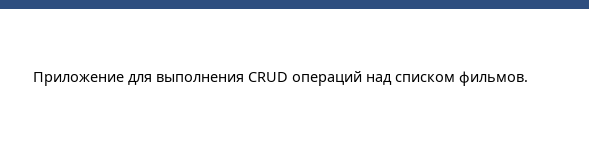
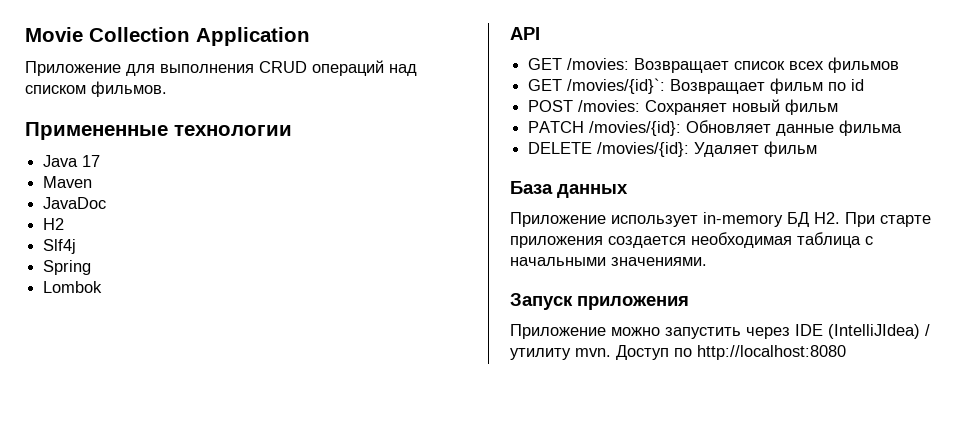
(33, 79) none -> [25,27,310,46] Movie Collection Application //
(528, 78) none -> [25,122,292,140] [43,155,101,167] [43,176,93,188] [43,197,107,209] [43,218,65,230] [43,239,77,254] [43,260,92,275] [43,281,103,293] [510,27,540,40] [528,57,900,73] [528,78,865,94] [528,99,839,115] [528,120,903,136] [528,141,818,157] [510,181,628,198] [510,212,931,227] [510,232,873,248] [510,257,707,266] [510,293,689,310] [510,324,930,339] [510,345,846,360] // Примененные технологии // Java 17 // Maven // JavaDoc // H2 // Slf4j // Spring // Lombok // API // GET /movies: Возвращает список всех фильмов // GET /movies/{id}`: Возвращает фильм по id // POST /movies: Сохраняет новый фильм // PATCH /movies/{id}: Обновляет данные фильма // DELETE /movies/{id}: Удаляет фильм // База данных // Приложение использует in-memory БД H2. При старте приложения создается необходимая таблица с начальными значениями. // Запуск приложения // Приложение можно запустить через IDE (IntelliJIdea) / утилиту mvn. Доступ по http://localhost:8080

